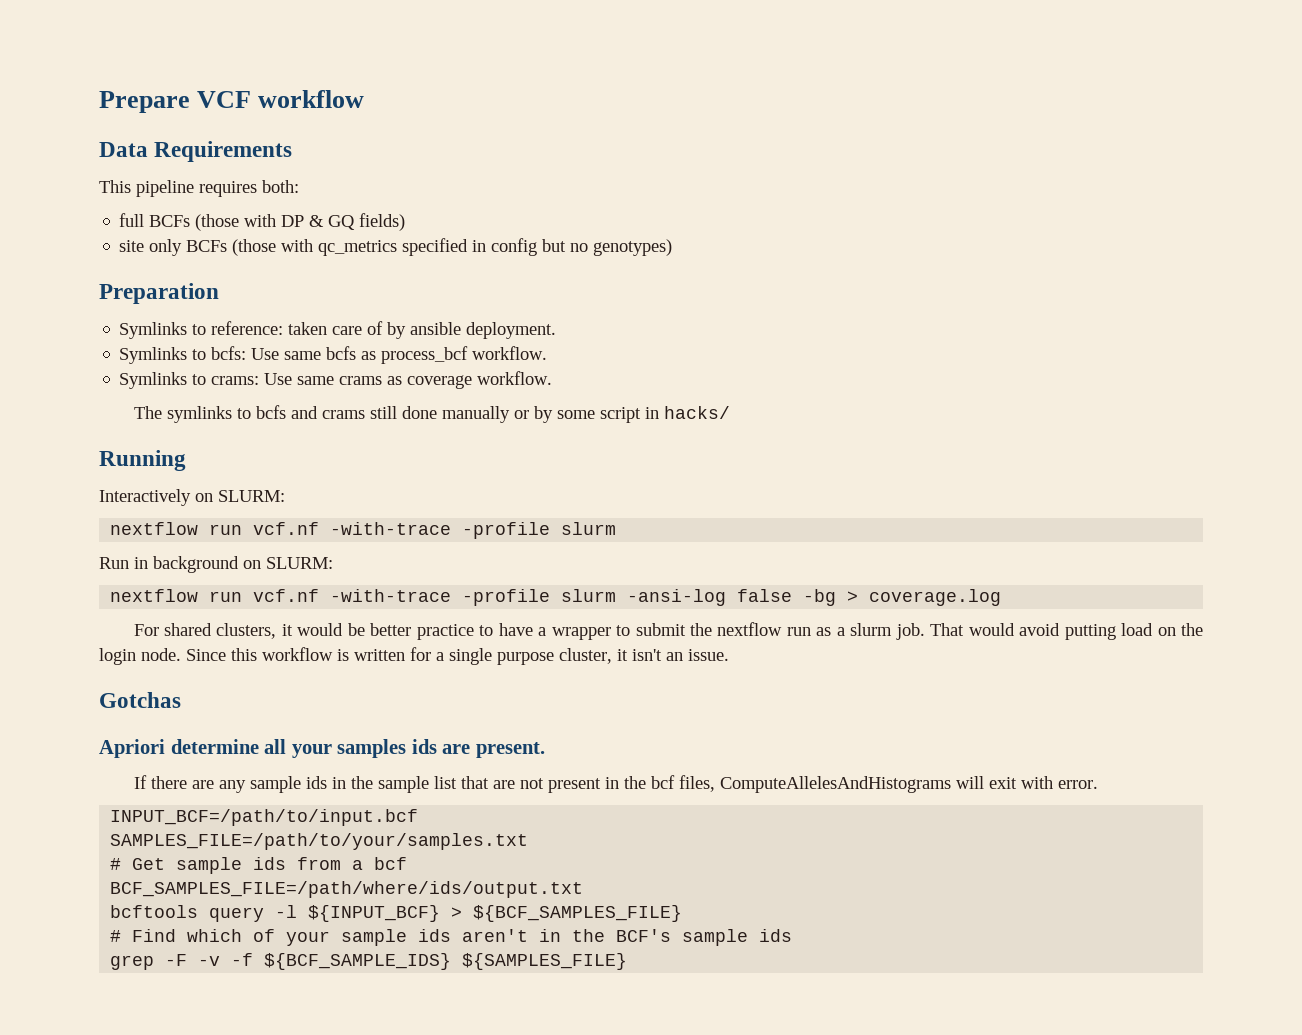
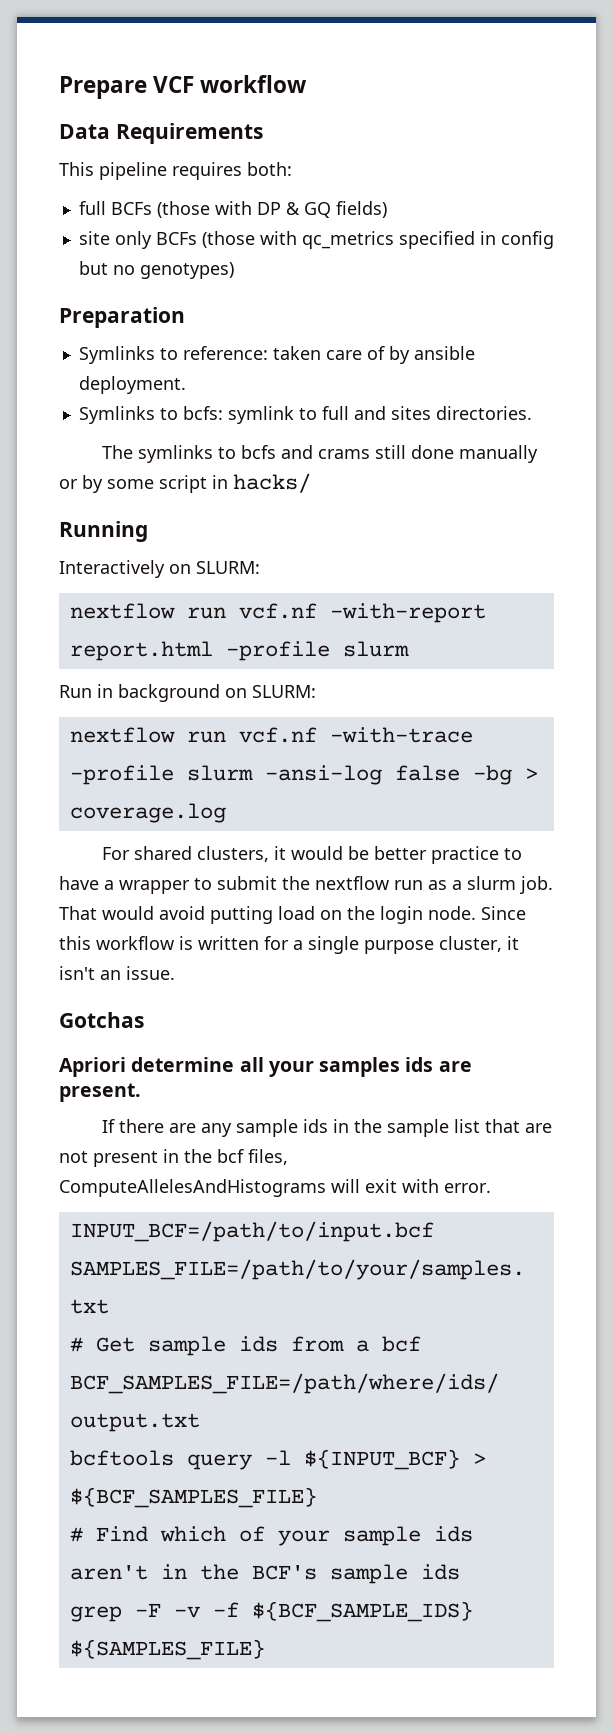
[251,346,548,364] [119,371,553,389] Use same bcfs as process_bcf workflow. // Symlinks to crams: Use same crams as coverage workflow. -> [227,406,532,424] symlink to full and sites directories.
[330,522,452,535] -with-trace -> [329,603,486,623] [69,641,213,661] -with-report report.html

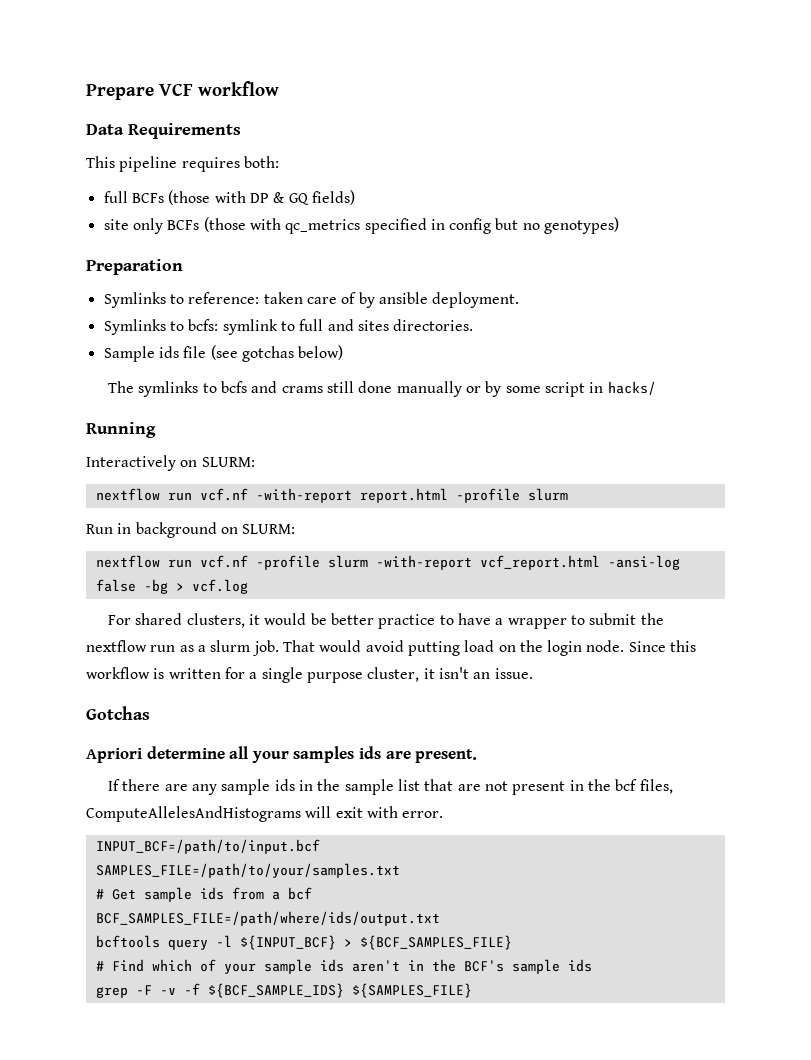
(532, 413) none -> [103,345,344,362] // Sample ids file (see gotchas below)
[329,727,473,743] [69,765,253,785] -with-trace -profile slurm -> [255,555,600,570] -profile slurm -with-report vcf_report.html
[69,803,226,823] coverage.log -> [191,579,248,594] vcf.log

